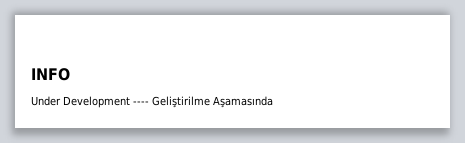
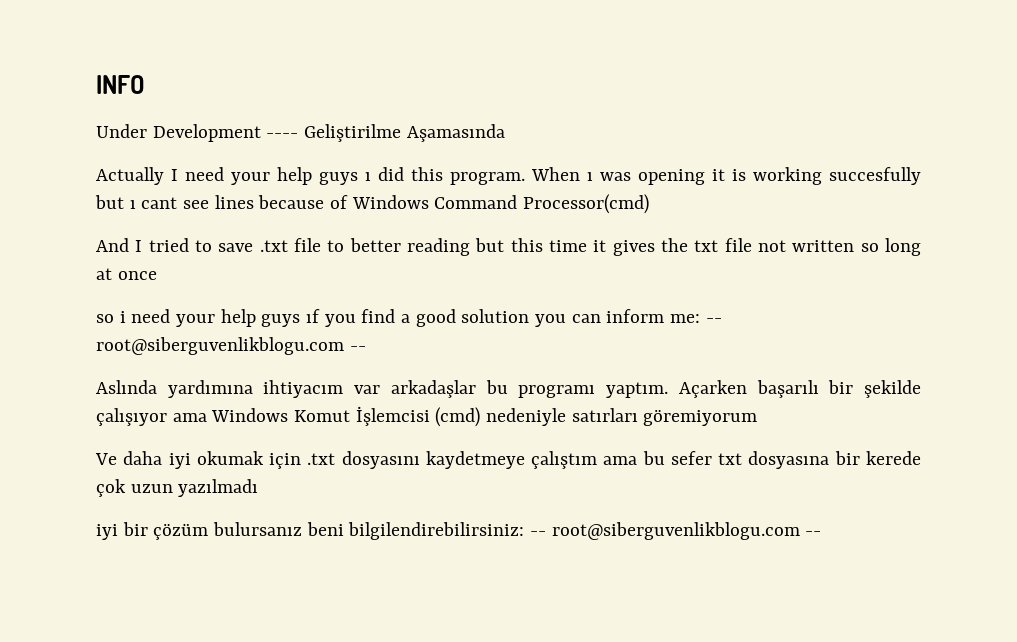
(273, 102) none -> [96,167,921,185] [95,194,650,214] [96,238,922,256] [96,268,157,280] [96,309,722,327] [96,337,366,355] [96,380,922,398] [96,406,758,427] [95,451,921,469] [96,479,259,497] [96,522,822,540] // Actually I need your help guys ı did this program. When ı was opening it is working succesfully but ı cant see lines because of Windows Command Processor(cmd) // And I tried to save .txt file to better reading but this time it gives the txt file not written so long at once // so i need your help guys ıf you find a good solution you can inform me: -- root@siberguvenlikblogu.com -- // Aslında yardımına ihtiyacım var arkadaşlar bu programı yaptım. Açarken başarılı bir şekilde çalışıyor ama Windows Komut İşlemcisi (cmd) nedeniyle satırları göremiyorum // Ve daha iyi okumak için .txt dosyasını kaydetmeye çalıştım ama bu sefer txt dosyasına bir kerede çok uzun yazılmadı // iyi bir çözüm bulursanız beni bilgilendirebilirsiniz: -- root@siberguvenlikblogu.com --

